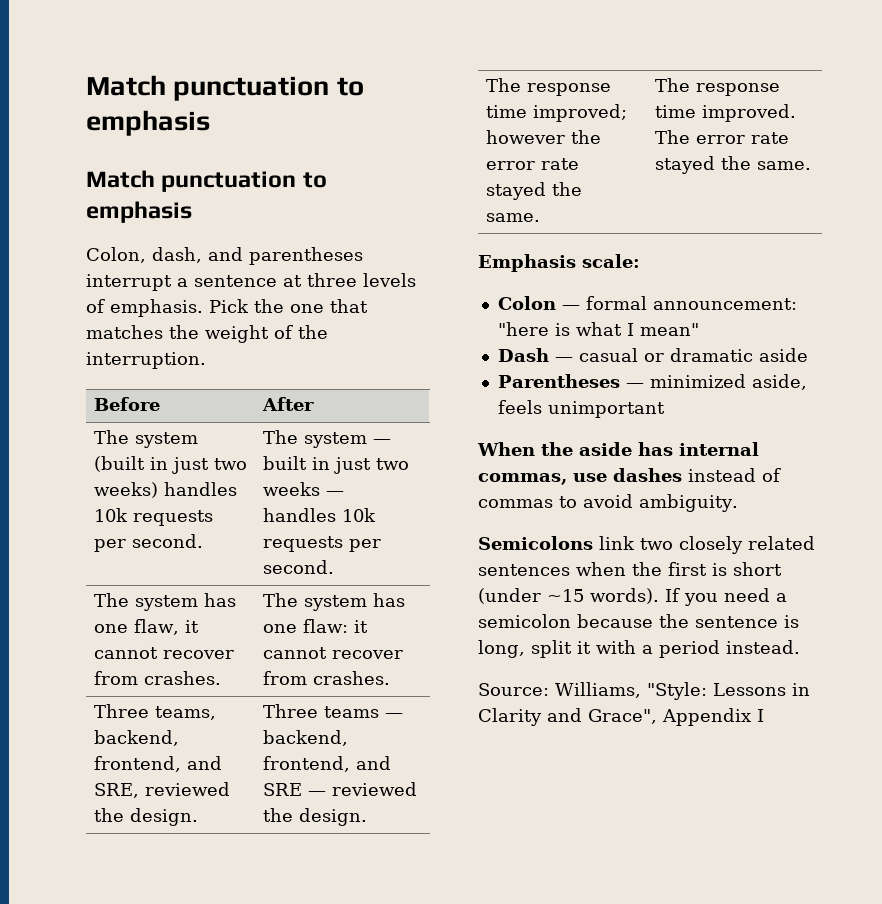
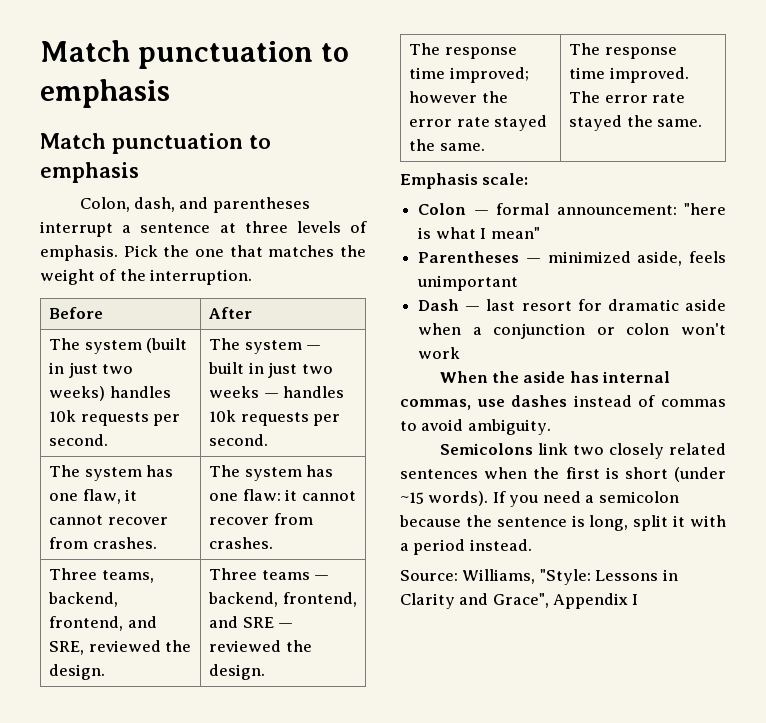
[497,348,808,362] // Dash — casual or dramatic aside -> (540, 233) none
(665, 409) none -> [418,299,726,311] [418,323,726,339] [418,347,461,359] // Dash — last resort for dramatic aside when a conjunction or colon won't work

